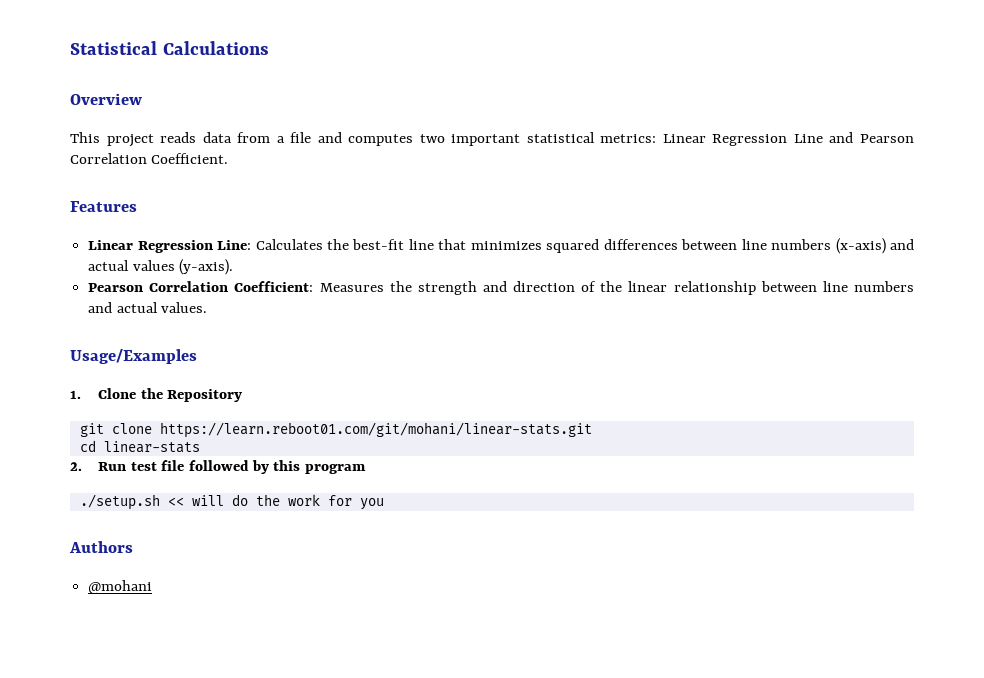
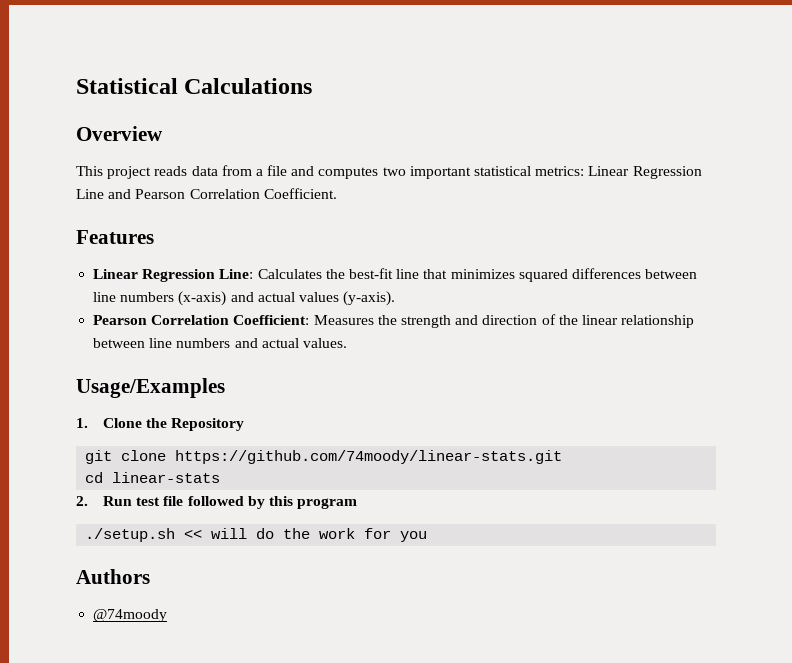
[159,422,592,438] https://learn.reboot01.com/git/mohani/linear-stats.git -> [175,450,563,464] https://github.com/74moody/linear-stats.git
[88,580,153,594] @mohani -> [93,609,168,622] @74moody

